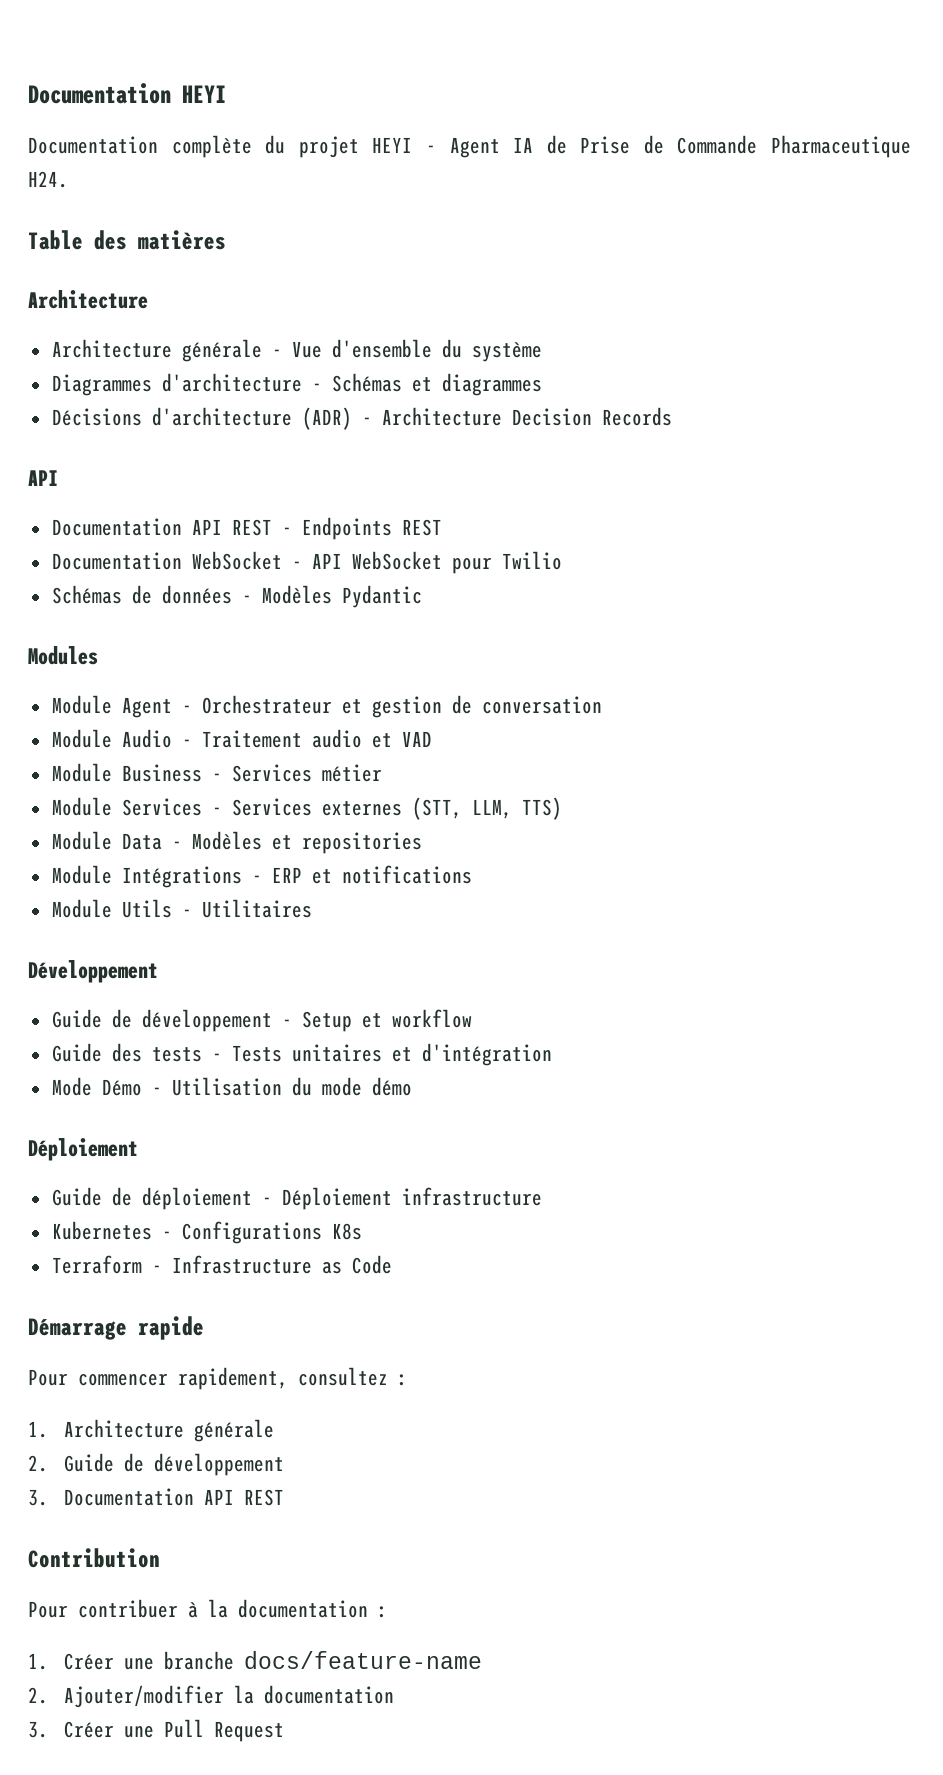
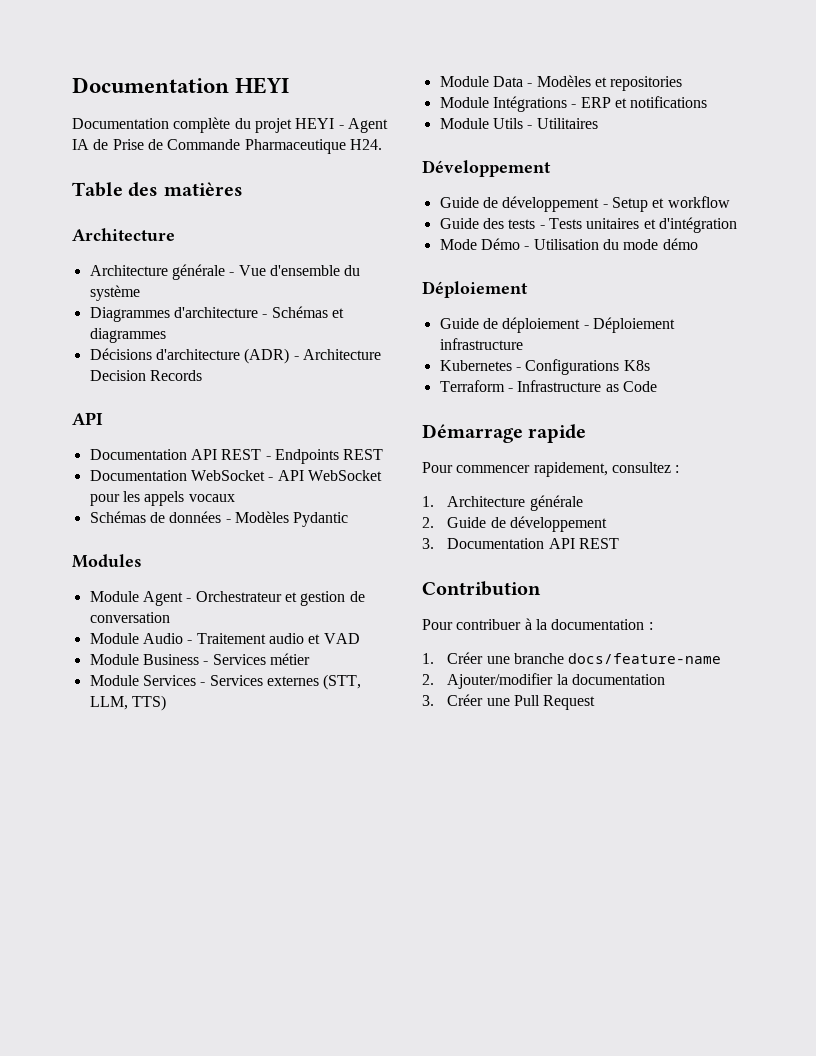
[501,551,562,570] Twilio -> [122,491,235,506] les appels vocaux

